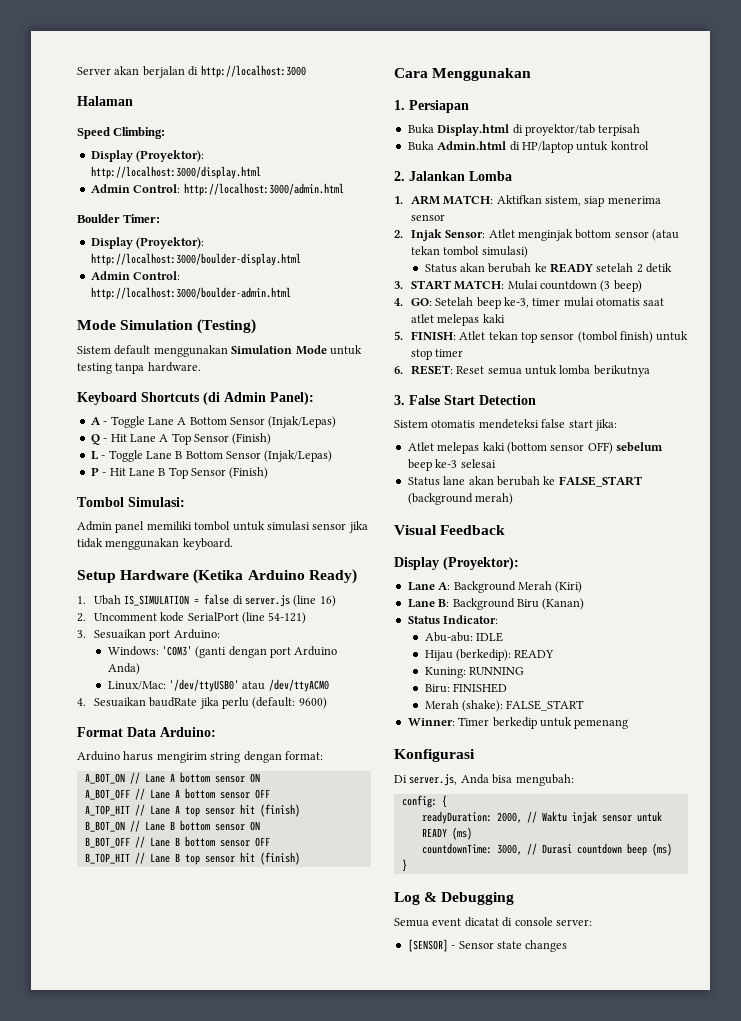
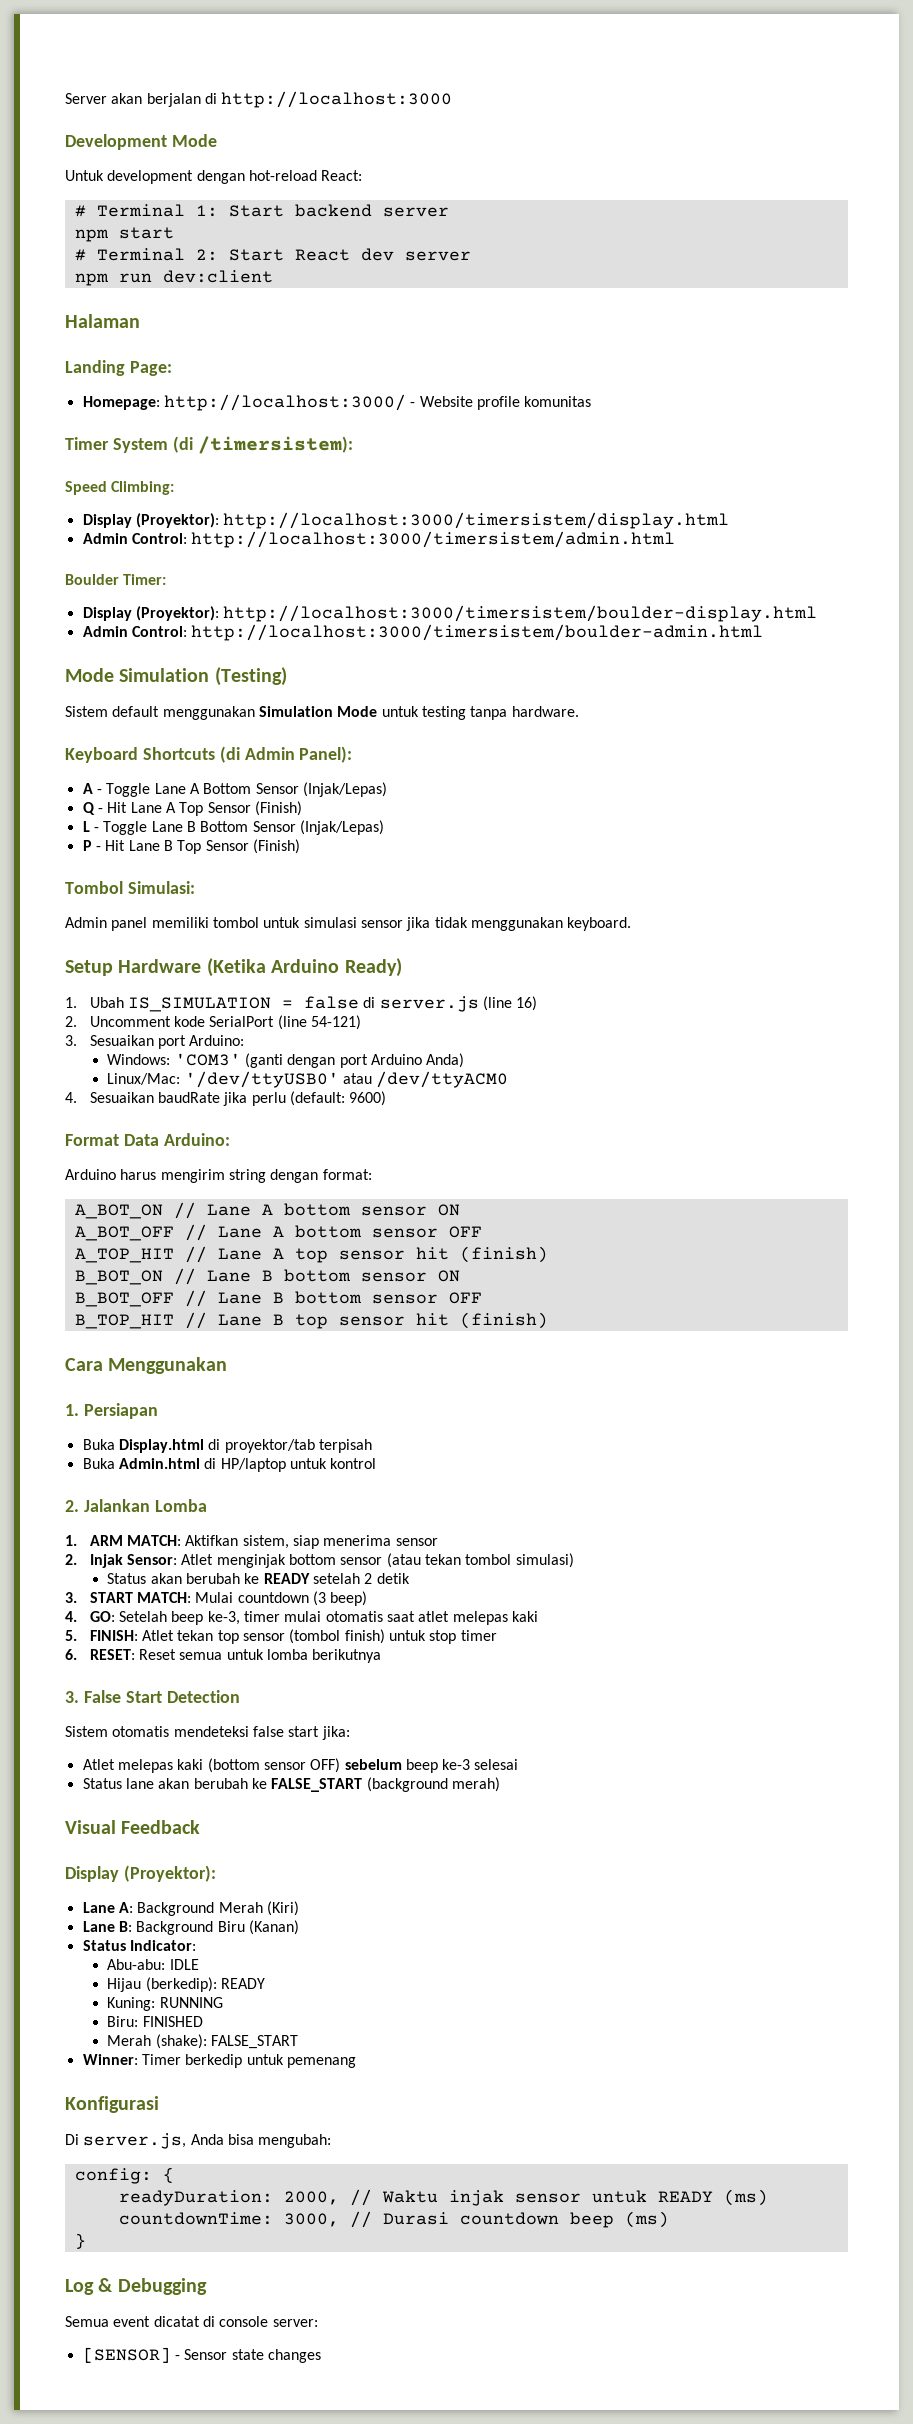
[77,96,133,106] Halaman -> [65,134,217,150] [65,170,363,184] [74,204,449,217] [74,227,174,242] [74,248,471,261] [74,270,273,286] [65,314,140,328] [65,360,172,376] [82,394,592,411] [65,436,353,454] Development Mode // Untuk development dengan hot-reload React: // # Terminal 1: Start backend server // npm start // # Terminal 2: Start React dev server // npm run dev:client // Halaman // Landing Page: // Homepage: http://localhost:3000/ - Website profile komunitas // Timer System (di /timersistem):
[90,166,261,179] [90,183,344,196] http://localhost:3000/display.html // Admin Control: http://localhost:3000/admin.html -> [223,512,730,529] [82,531,676,548] http://localhost:3000/timersistem/display.html // Admin Control: http://localhost:3000/timersistem/admin.html
[90,253,301,266] [90,271,181,280] [90,287,291,300] http://localhost:3000/boulder-display.html // Admin Control: http://localhost:3000/boulder-admin.html -> [223,605,818,622] [82,624,764,641] http://localhost:3000/timersistem/boulder-display.html // Admin Control: http://localhost:3000/timersistem/boulder-admin.html

